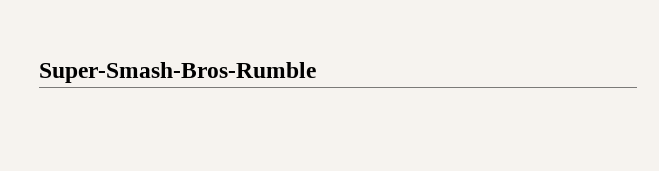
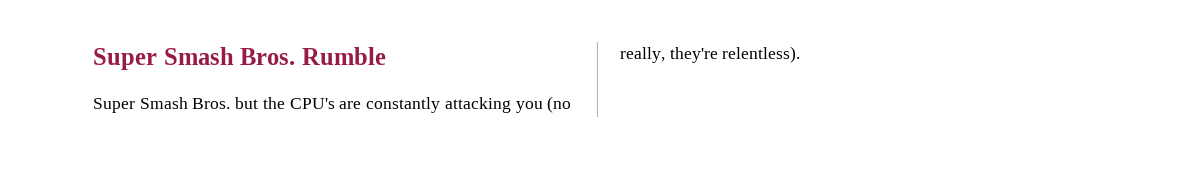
[39,62,316,83] Super-Smash-Bros-Rumble -> [93,47,386,70] [93,96,572,113] [620,46,801,63] Super Smash Bros. Rumble // Super Smash Bros. but the CPU's are constantly attacking you (no really, they're relentless).

